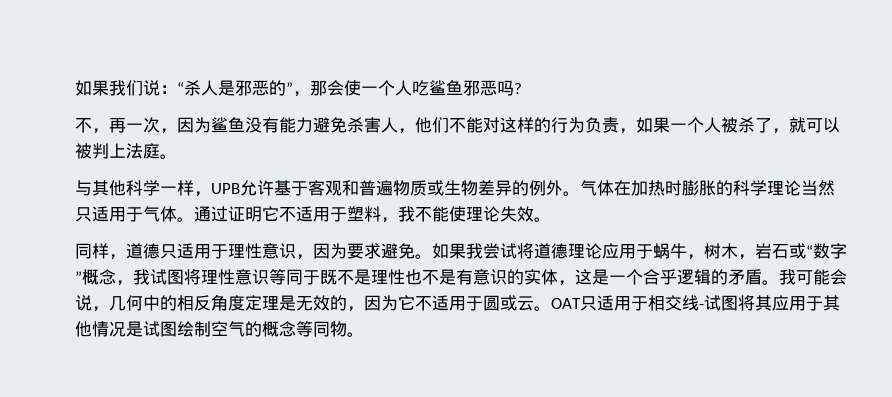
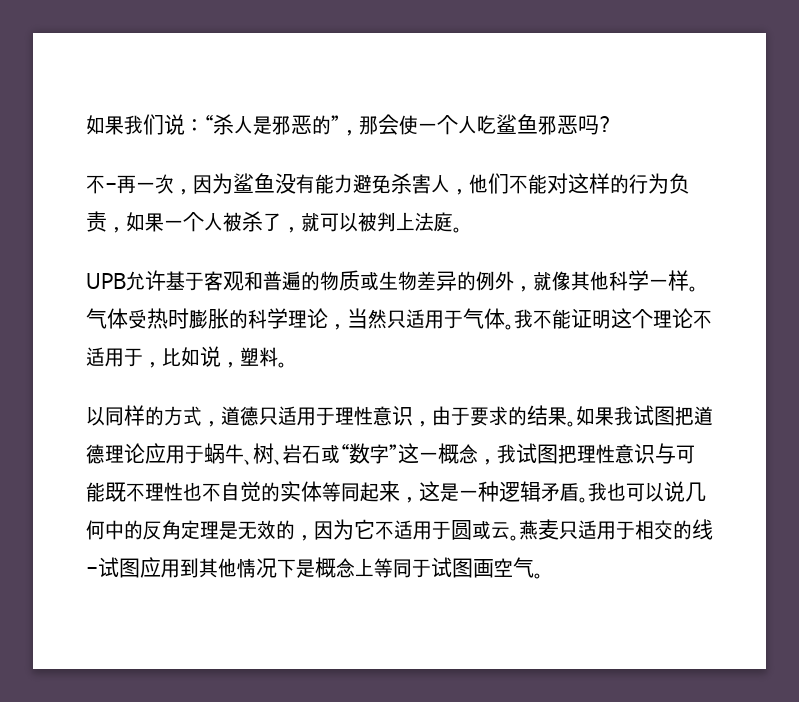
[92,128,109,134] ， -> [105,183,117,191] -
[75,180,211,197] 与其他科学一样， -> (462, 230) none
(393, 188) none -> [301,271,320,291] 的
[563,180,648,196] 。气体在加 -> [514,270,698,292] [86,308,147,329] ，就像其他科学一样。气体受
(801, 188) none -> [328,324,347,330] ，
[194,206,551,223] [75,243,109,259] 通过证明它不适用于塑料，我不能使理论失效。 // 同样 -> [514,308,712,329] [86,346,287,368] [86,405,202,426] 我不能证明这个理论不适用于，比如说，塑料。 // 以同样的方式
[313,243,415,259] 因为要求避免 -> [432,405,567,426] 由于要求的结果
[483,243,534,259] 尝试将 -> [633,405,694,426] 试图把
[687,243,755,260] ，树木， -> [244,443,283,465] 、树、
(82, 277) none -> [398,443,438,464] 这一
[184,269,847,286] [75,294,245,312] 将理性意识等同于既不是理性也不是有意识的实体，这是一个合乎逻辑的矛盾。我可能会说，几何中的相反角度 -> [558,443,695,464] [86,481,706,503] [86,520,181,540] 把理性意识与可能既不理性也不自觉的实体等同起来，这是一种逻辑矛盾。我也可以说几何中的反角
[551,298,581,309] OAT -> [519,519,559,540] 燕麦
(682, 303) none -> [673,520,692,540] 的
[738,295,840,311] [75,321,347,337] 将其应用于其他情况是试图绘制空气的概念等同物 -> [140,557,534,578] 应用到其他情况下是概念上等同于试图画空气

